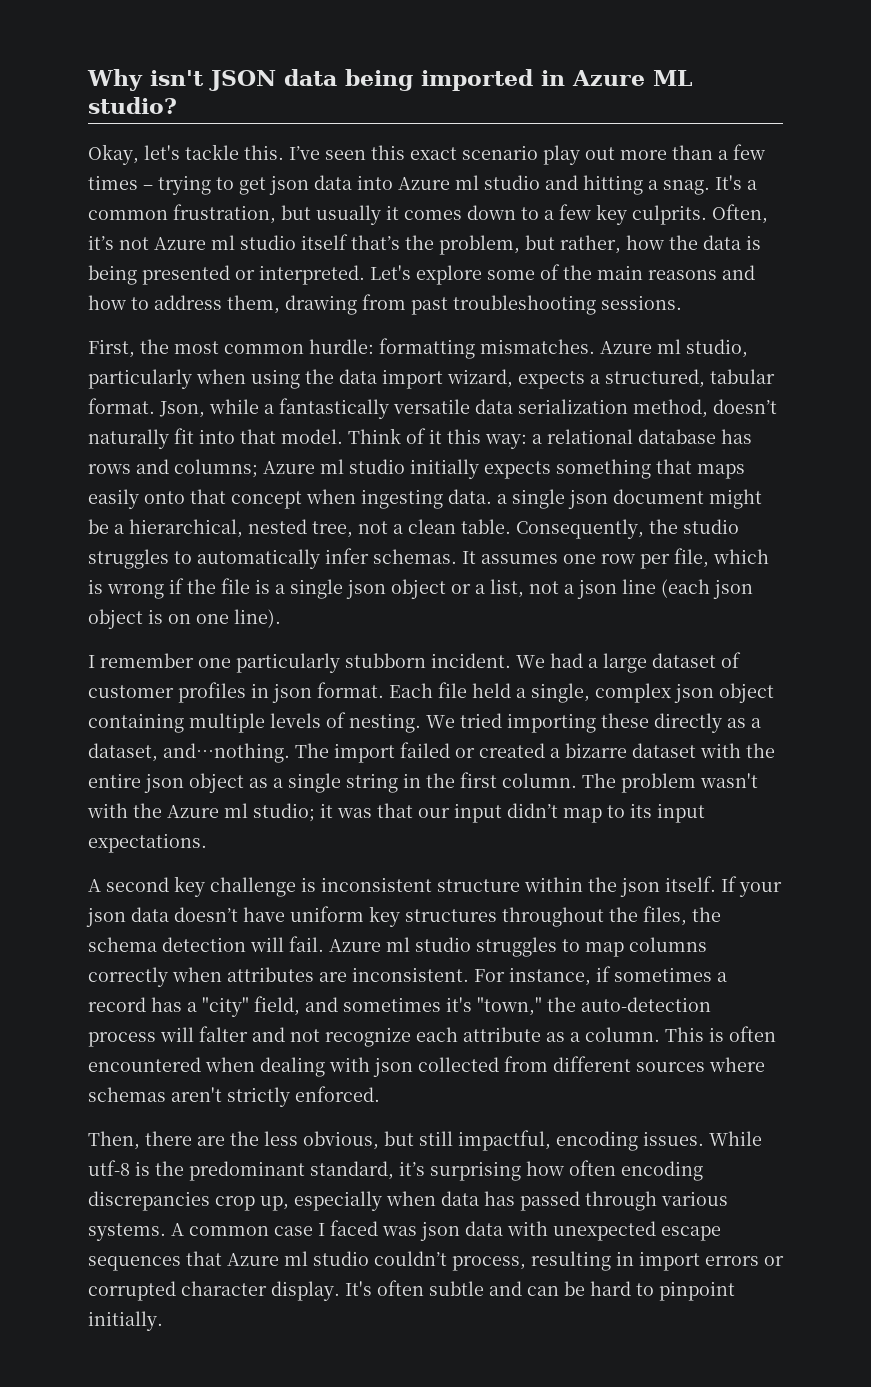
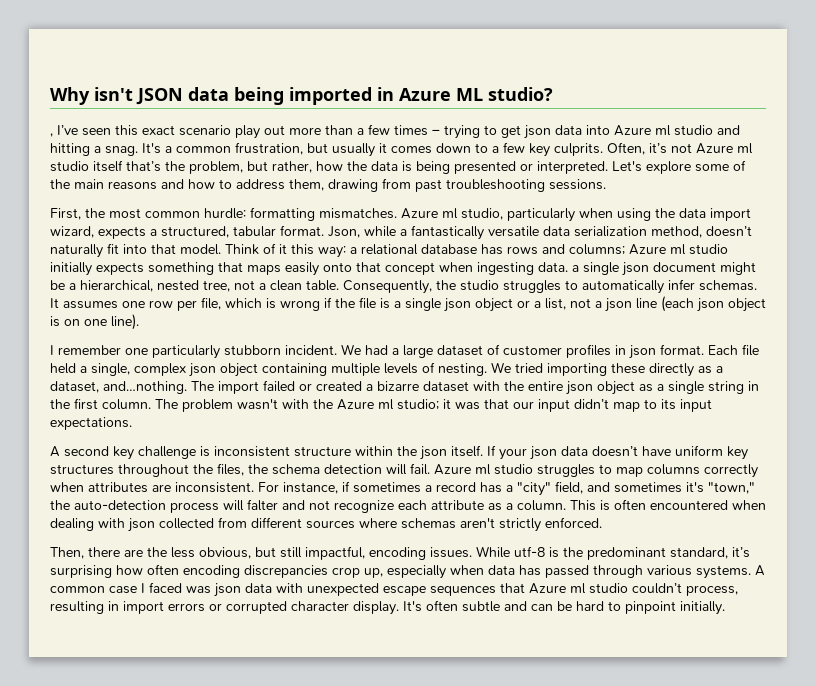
[88,144,284,165] Okay, let's tackle this. -> [50,133,53,137] ,

